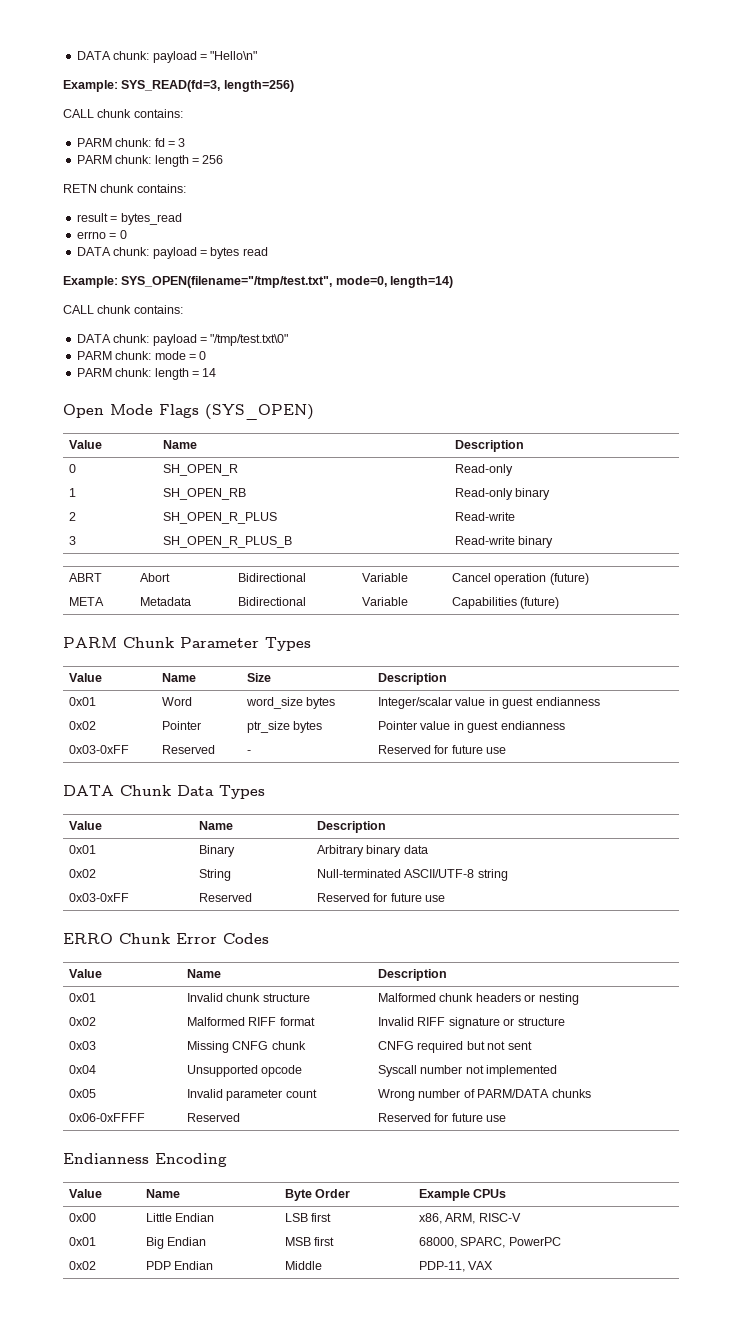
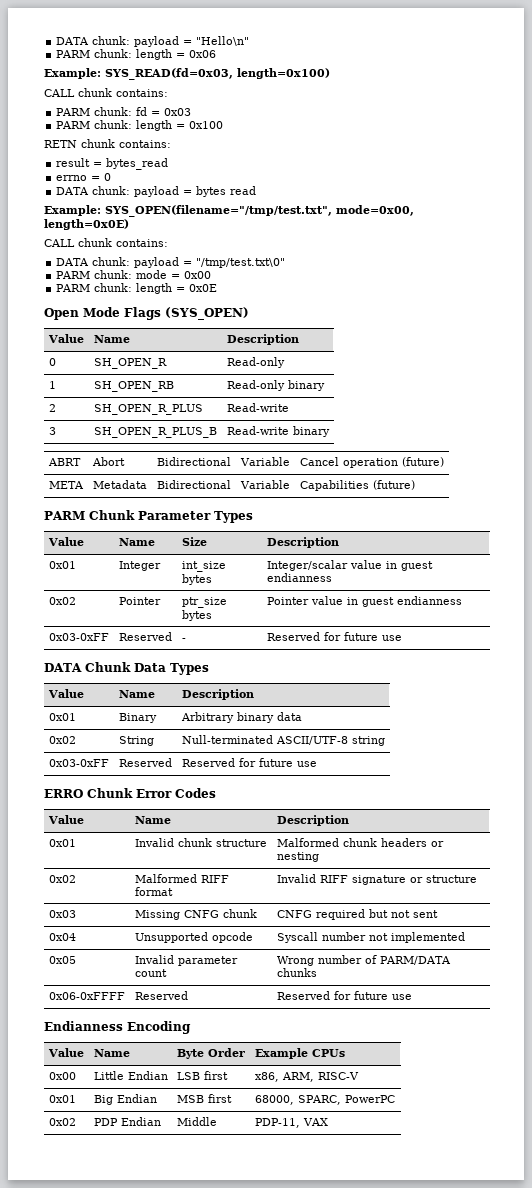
[63,80,294,92] // Example: SYS_READ(fd=3, length=256) -> [56,49,217,60] [44,68,330,80] // PARM chunk: length = 0x06 // Example: SYS_READ(fd=0x03, length=0x100)
[178,138,186,147] [76,155,224,167] 3 // PARM chunk: length = 256 -> [164,108,192,116] [56,120,224,131] 0x03 // PARM chunk: length = 0x100
[335,276,454,288] mode=0, length=14) -> [336,205,414,216] [44,219,129,230] mode=0x00, length=0x0E)
[199,351,207,360] [76,368,217,380] 0 // PARM chunk: length = 14 -> [184,271,212,279] [56,283,218,294] 0x00 // PARM chunk: length = 0x0E
[162,697,193,706] [246,697,304,709] Word | word_size -> [118,561,161,571] [181,561,226,572] Integer | int_size

